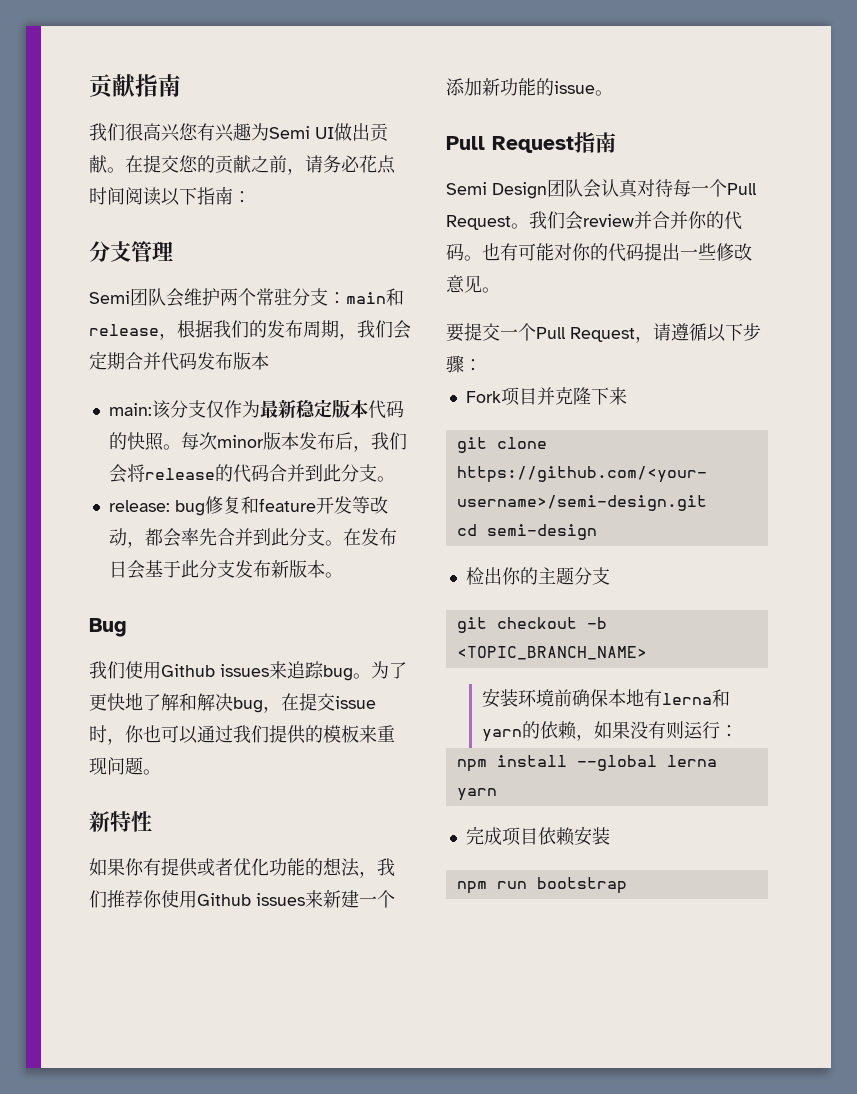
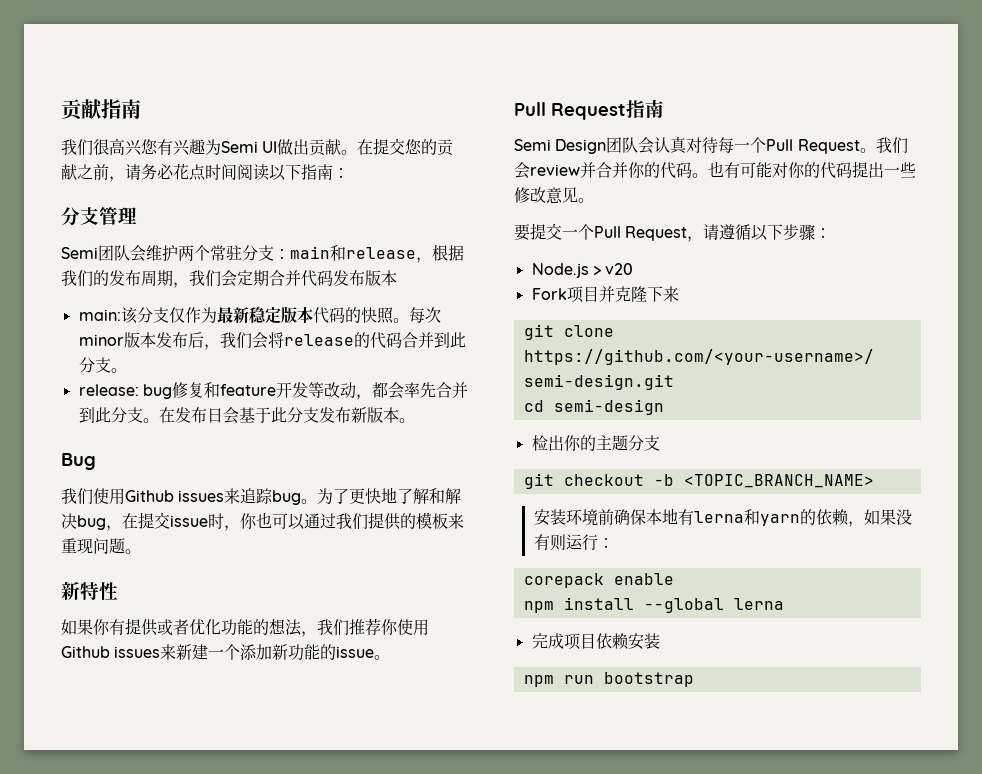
(482, 365) none -> [531,263,634,278] // Node.js > v20
(738, 731) none -> [523,573,674,588] // corepack enable
[456,788,497,801] yarn -> (784, 604) none

